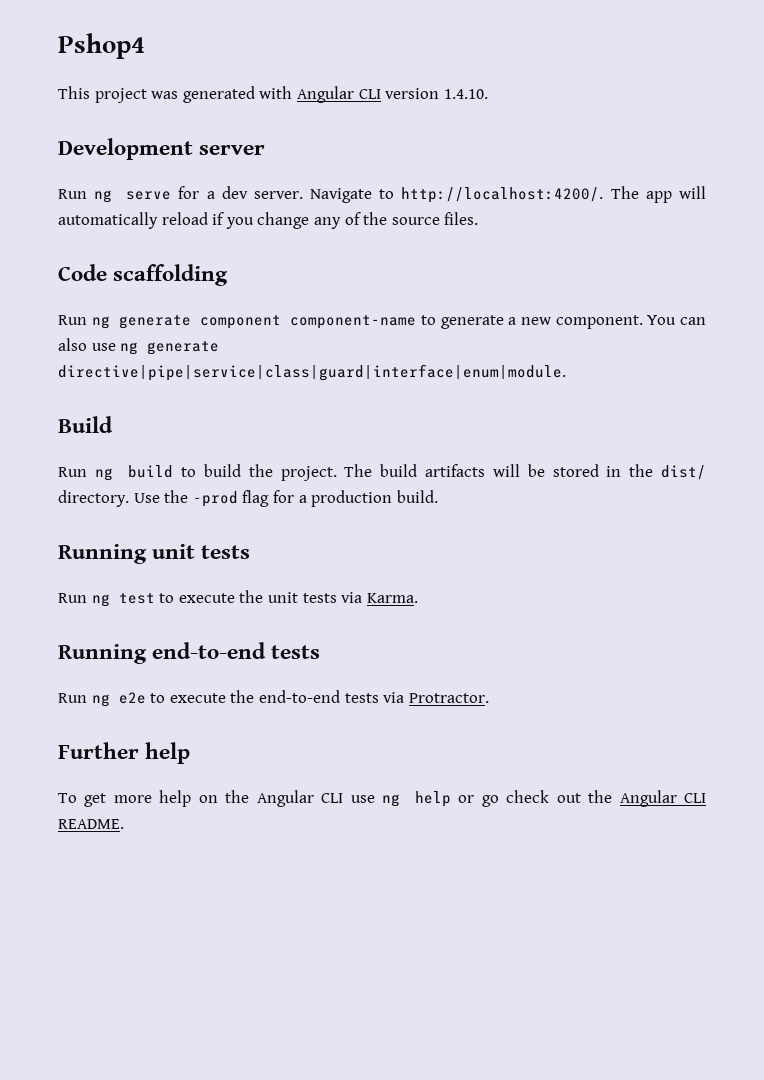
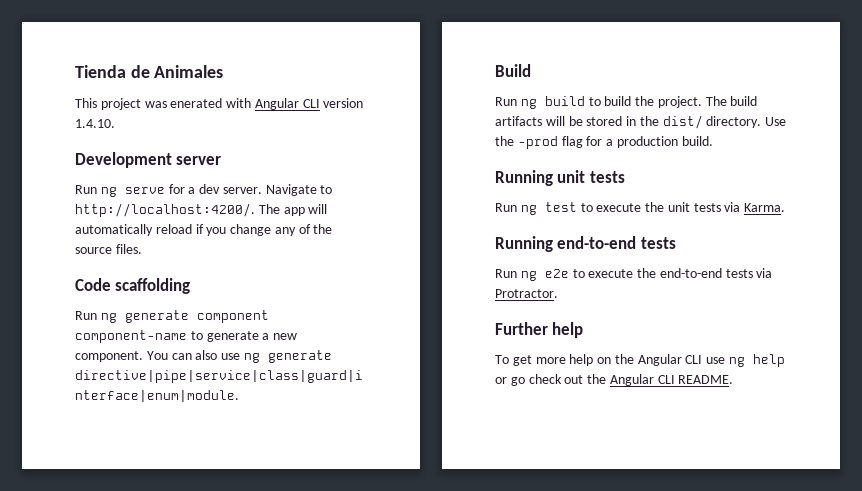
[58,33,145,59] Pshop4 -> [75,65,224,78] Tienda de Animales
[182,86,255,103] generated -> [170,98,223,108] enerated

